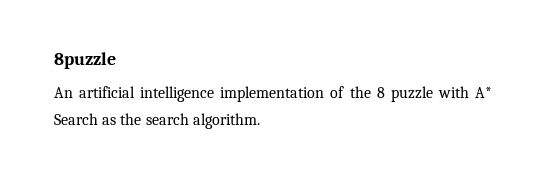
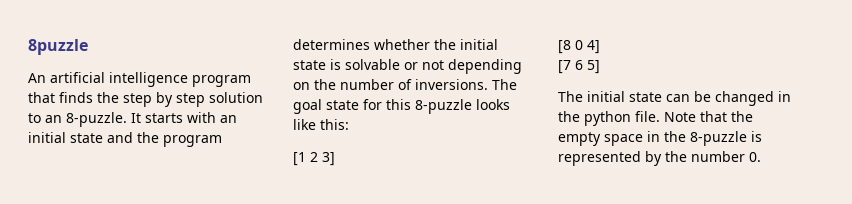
[220,86,492,102] [54,113,260,129] implementation of the 8 puzzle with A* Search as the search algorithm. -> [192,75,251,87] [28,92,263,107] [28,112,237,127] [28,132,222,147] [293,39,498,50] [293,59,522,74] [293,79,517,90] [293,99,510,114] [293,119,349,130] [293,152,335,166] [558,40,600,54] [558,60,600,74] [558,91,791,106] [558,111,753,126] [558,131,762,146] [558,151,761,166] program that finds the step by step solution to an 8-puzzle. It starts with an initial state and the program determines whether the initial state is solvable or not depending on the number of inversions. The goal state for this 8-puzzle looks like this: // [1 2 3] // [8 0 4] // [7 6 5] // The initial state can be changed in the python file. Note that the empty space in the 8-puzzle is represented by the number 0.

